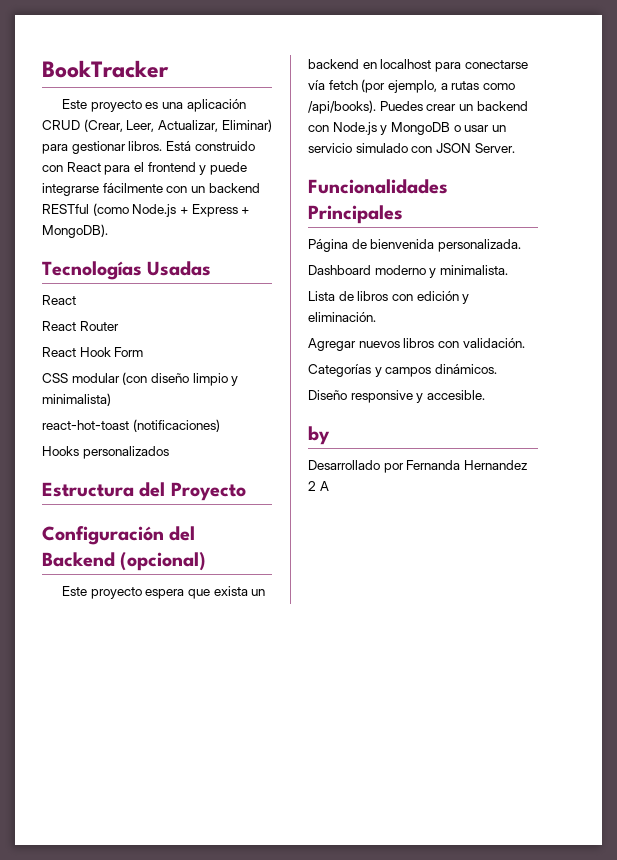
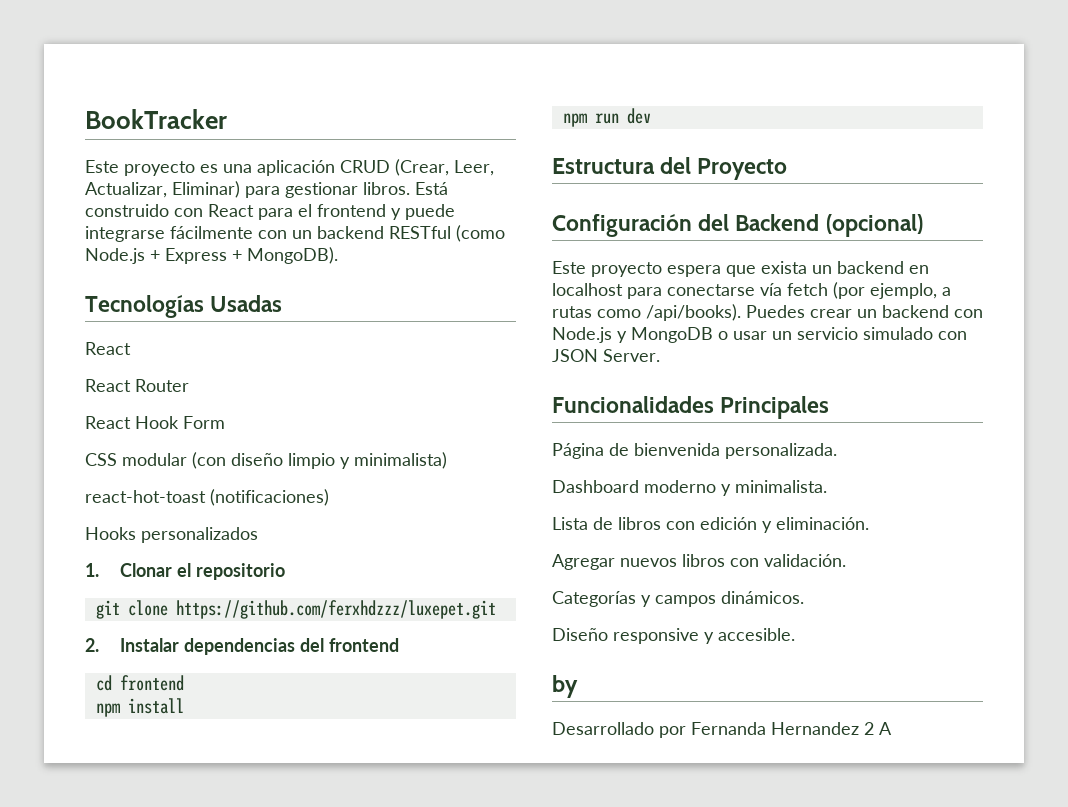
(169, 452) none -> [85,563,285,580] [95,600,496,619] [85,638,399,655] [95,675,184,691] [95,698,184,717] [562,108,651,127] // 1. Clonar el repositorio // git clone https://github.com/ferxhdzzz/luxepet.git // 2. Instalar dependencias del frontend // cd frontend // npm install // npm run dev

